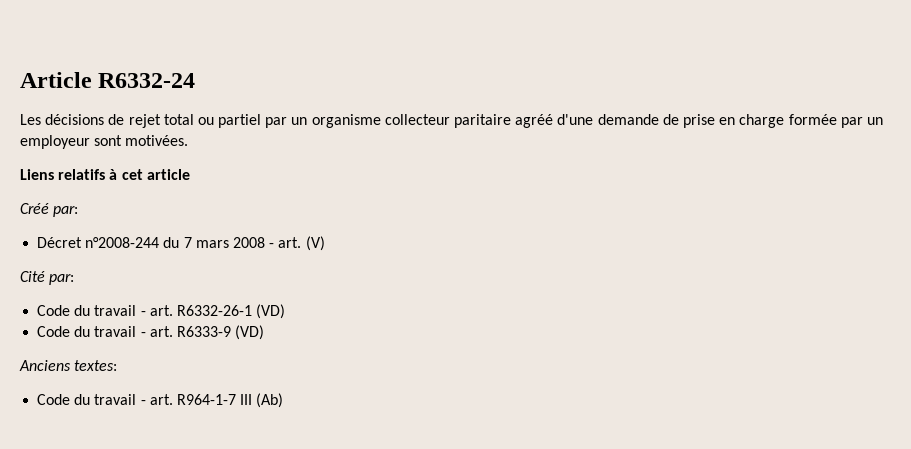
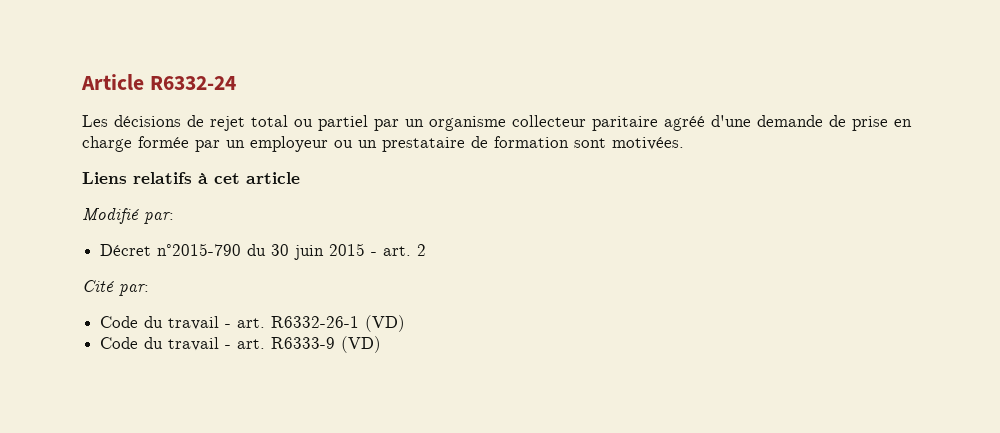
(90, 142) none -> [334,136,569,152] ou un prestataire de formation
[20,203,49,214] Créé -> [82,208,139,224] Modifié
[85,236,325,251] n°2008-244 du 7 mars 2008 - art. (V) -> [157,243,427,260] n°2015-790 du 30 juin 2015 - art. 2
[19,360,118,371] [37,393,284,408] // Anciens textes: // Code du travail - art. R964-1-7 III (Ab) -> (382, 344) none

